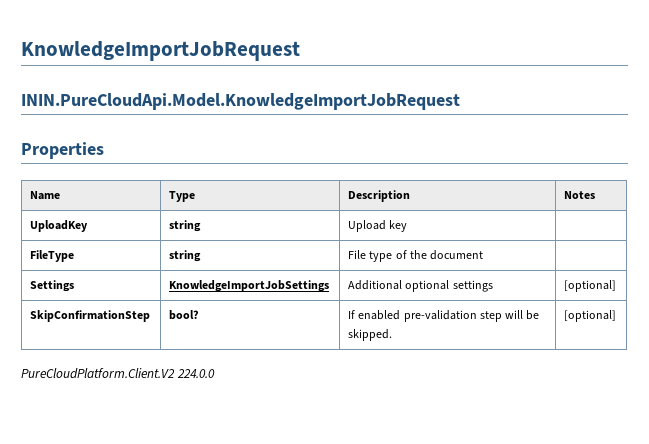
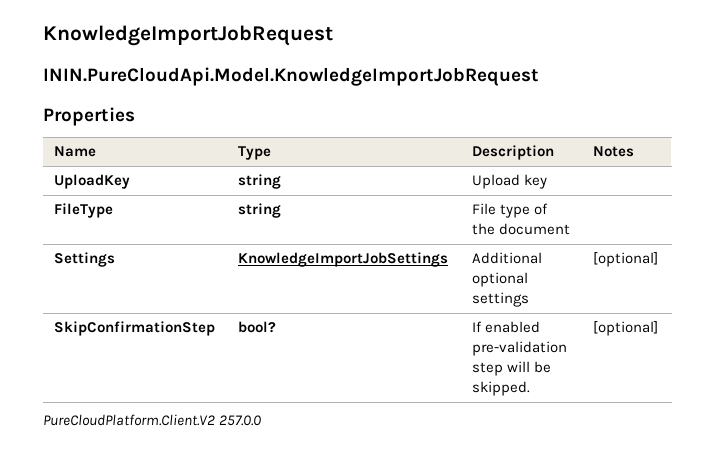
[176,369,215,378] 224.0.0 -> [219,415,263,426] 257.0.0

